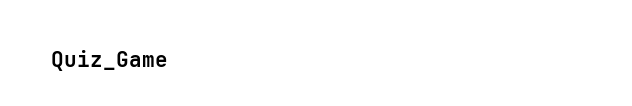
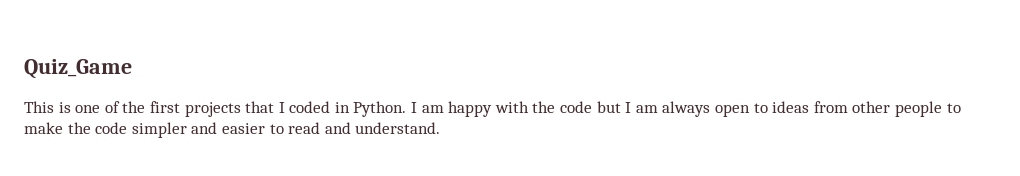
(168, 60) none -> [24,101,961,117] [24,122,441,138] // This is one of the first projects that I coded in Python. I am happy with the code but I am always open to ideas from other people to make the code simpler and easier to read and understand.

